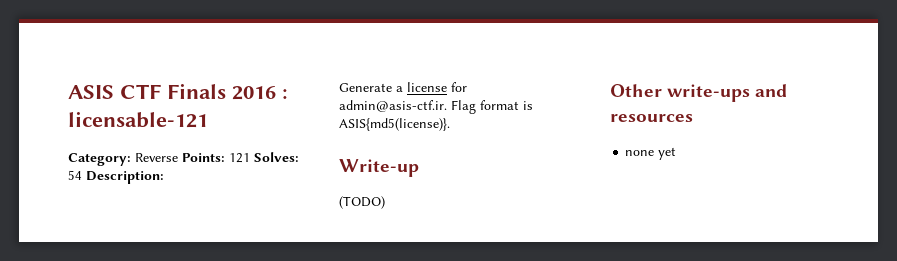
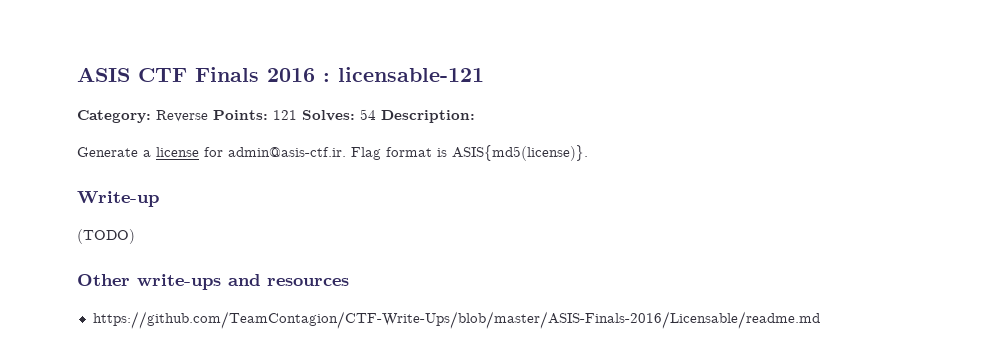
[625,147,677,160] none yet -> [92,311,820,329] https://github.com/TeamContagion/CTF-Write-Ups/blob/master/ASIS-Finals-2016/Licensable/readme.md

